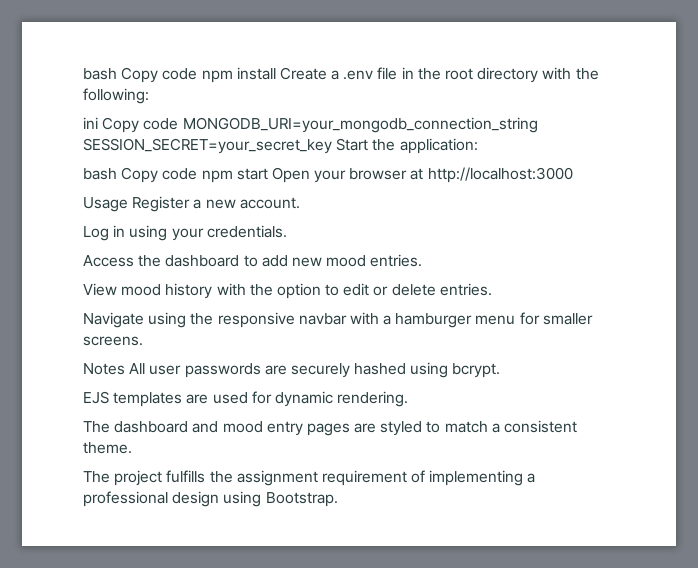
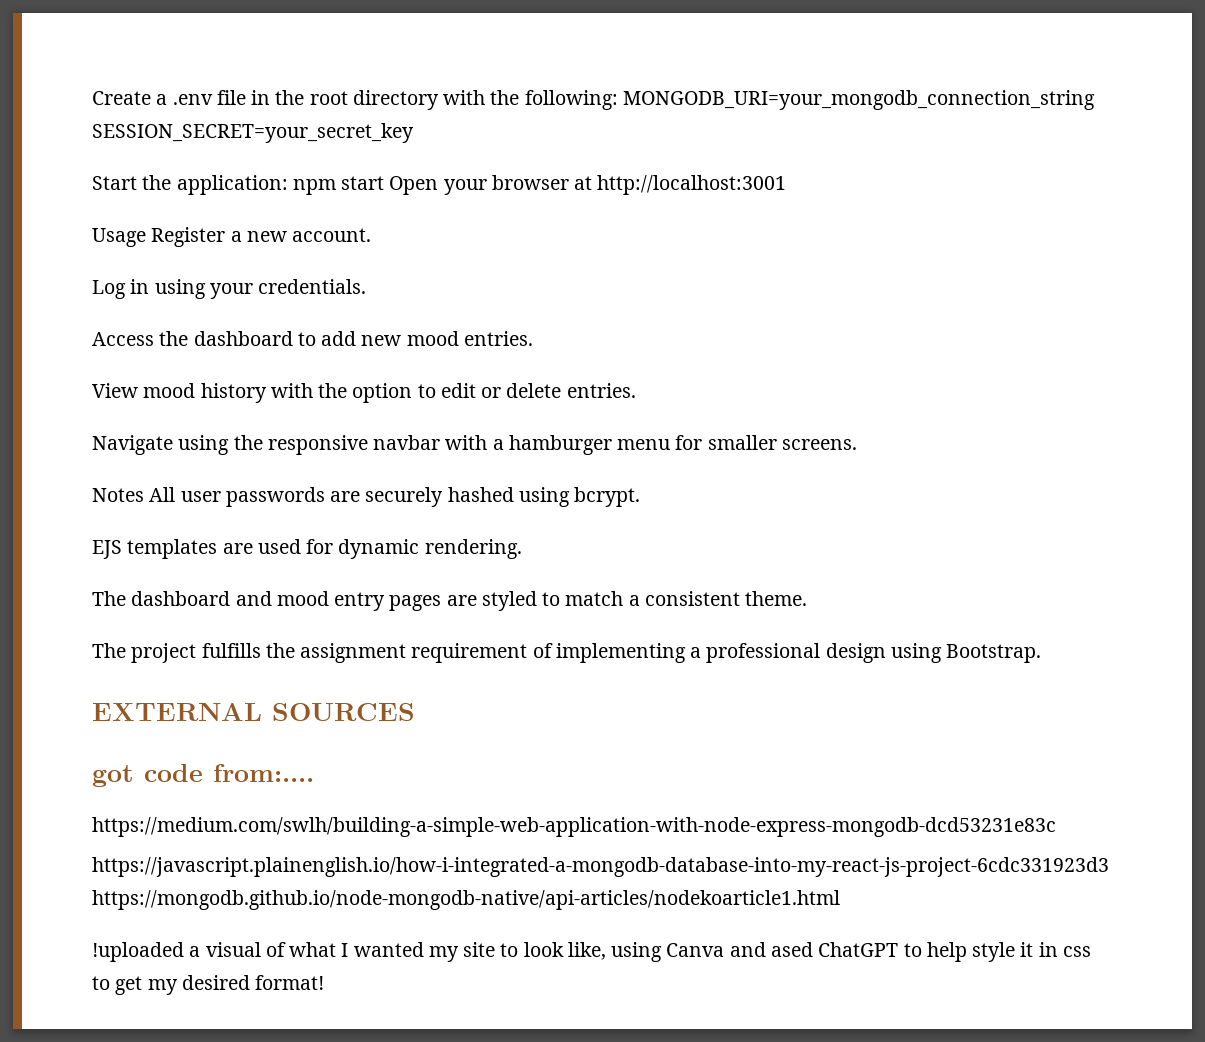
[83,67,276,83] bash Copy code npm install -> (92, 98) none
[83,117,179,133] // ini Copy code -> (618, 100) none
(332, 146) none -> (414, 133) //
[83,167,198,183] // bash Copy code -> (288, 185) none
[427,167,573,183] http://localhost:3000 -> [597,175,787,195] http://localhost:3001
(338, 499) none -> [92,703,415,721] [92,764,314,787] [92,817,1056,837] [92,857,1109,877] [92,890,840,910] [92,942,1091,962] [92,975,325,995] // EXTERNAL SOURCES // got code from:.... // https://medium.com/swlh/building-a-simple-web-application-with-node-express-mongodb-dcd53231e83c // https://javascript.plainenglish.io/how-i-integrated-a-mongodb-database-into-my-react-js-project-6cdc331923d3 https://mongodb.github.io/node-mongodb-native/api-articles/nodekoarticle1.html // !uploaded a visual of what I wanted my site to look like, using Canva and ased ChatGPT to help style it in css to get my desired format!

